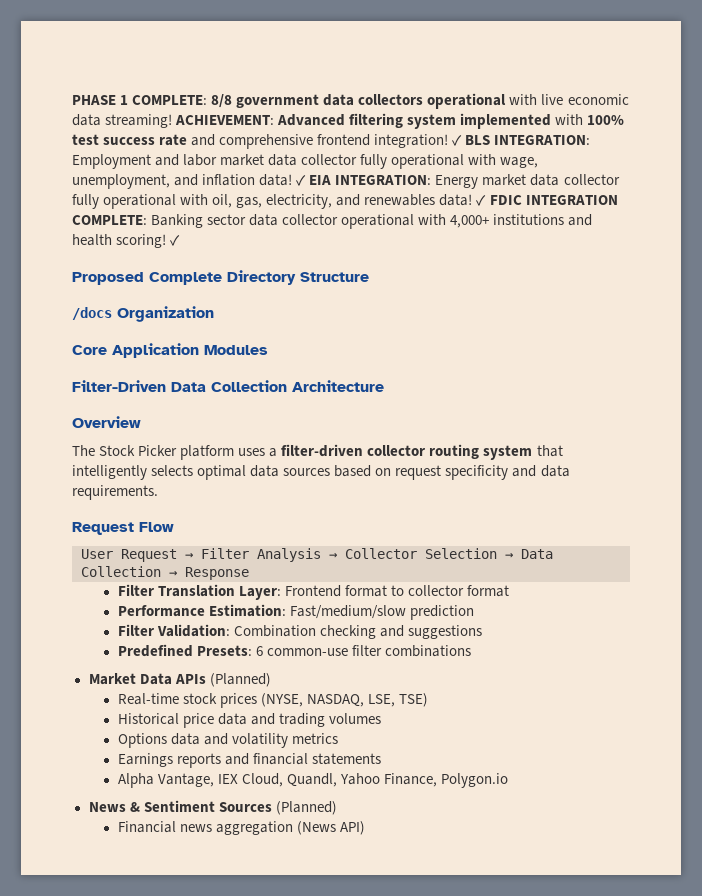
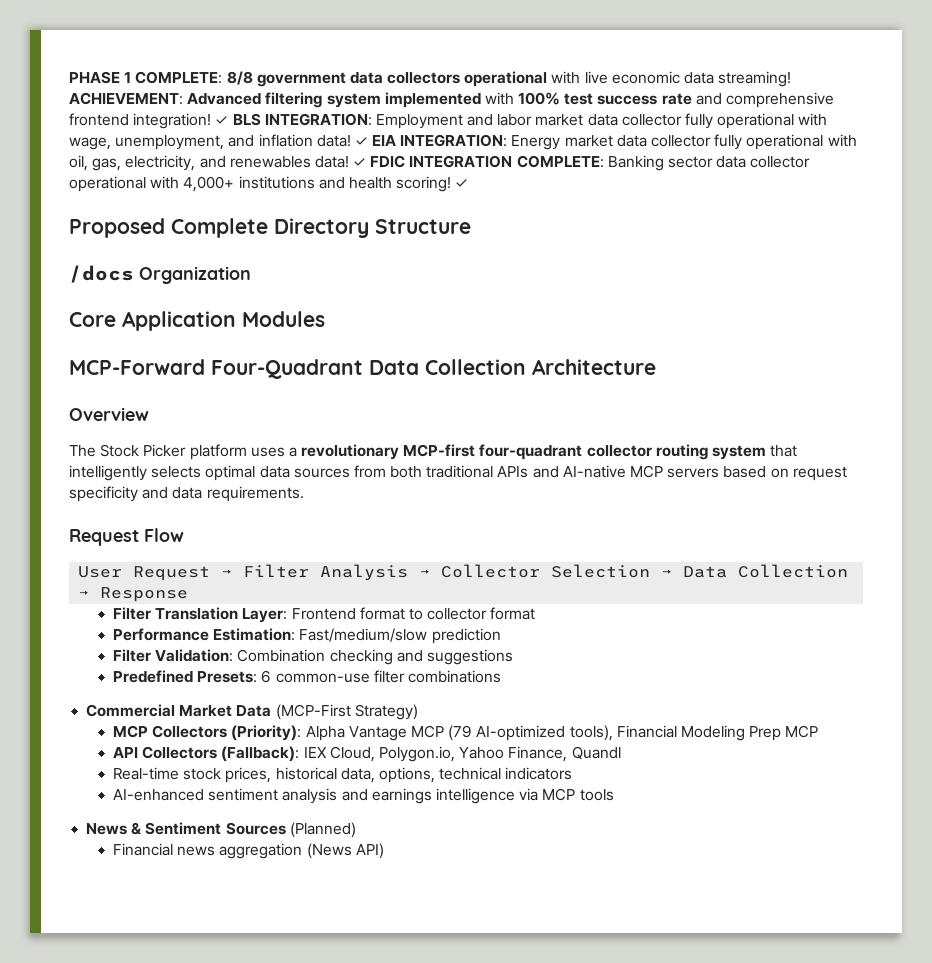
[72,380,166,392] Filter-Driven -> [69,359,363,379] MCP-Forward Four-Quadrant
[281,444,364,457] filter-driven -> [301,444,583,460] revolutionary MCP-first four-quadrant
(331, 472) none -> [353,465,720,478] from both traditional APIs and AI-native MCP servers
(472, 651) none -> [86,704,176,717] Commercial
[174,673,271,687] [117,693,429,708] [117,713,382,728] [117,733,339,748] [117,753,382,768] [117,773,509,788] APIs (Planned) // Real-time stock prices (NYSE, NASDAQ, LSE, TSE) // Historical price data and trading volumes // Options data and volatility metrics // Earnings reports and financial statements // Alpha Vantage, IEX Cloud, Quandl, Yahoo Finance, Polygon.io -> [275,704,418,720] [113,725,819,741] [113,746,621,762] [113,767,573,783] [113,788,614,804] (MCP-First Strategy) // MCP Collectors (Priority): Alpha Vantage MCP (79 AI-optimized tools), Financial Modeling Prep MCP // API Collectors (Fallback): IEX Cloud, Polygon.io, Yahoo Finance, Quandl // Real-time stock prices, historical data, options, technical indicators // AI-enhanced sentiment analysis and earnings intelligence via MCP tools

